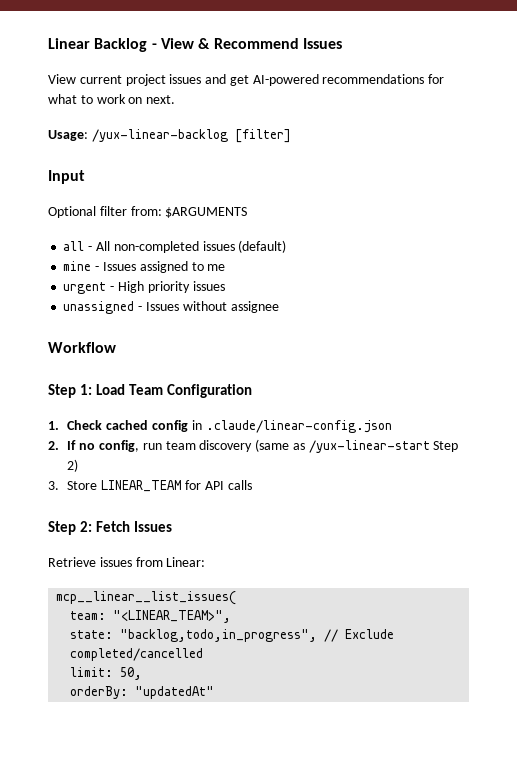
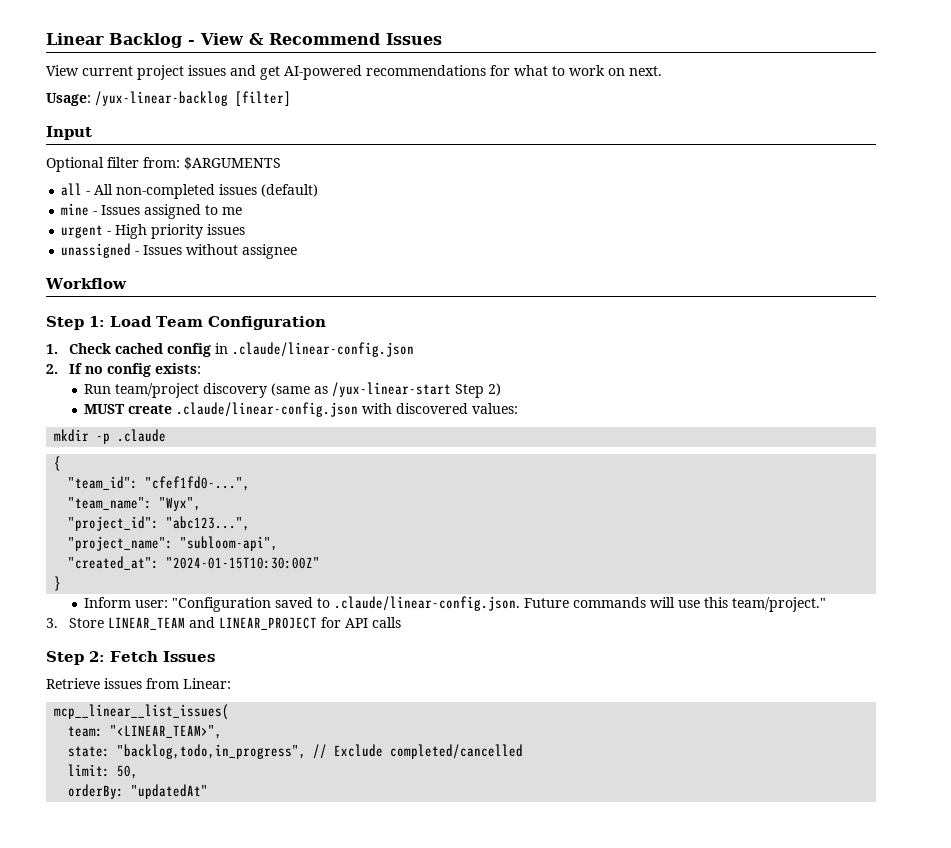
[99,440,196,452] config, run team -> [107,363,202,377] [84,383,200,398] config exists: // Run team/project
(79, 465) none -> [84,402,519,417] [54,429,167,444] [54,456,62,471] [68,476,251,491] [68,497,202,511] [68,516,251,531] [68,536,279,551] [68,556,321,570] [54,576,62,591] [84,596,827,612] // MUST create .claude/linear-config.json with discovered values: // mkdir -p .claude // { // "team_id": "cfef1fd0-...", // "team_name": "Wyx", // "project_id": "abc123...", // "project_name": "subloom-api", // "created_at": "2024-01-15T10:30:00Z" // } // Inform user: "Configuration saved to .claude/linear-config.json. Future commands will use this team/project."
(182, 486) none -> [189,617,318,630] and LINEAR_PROJECT

